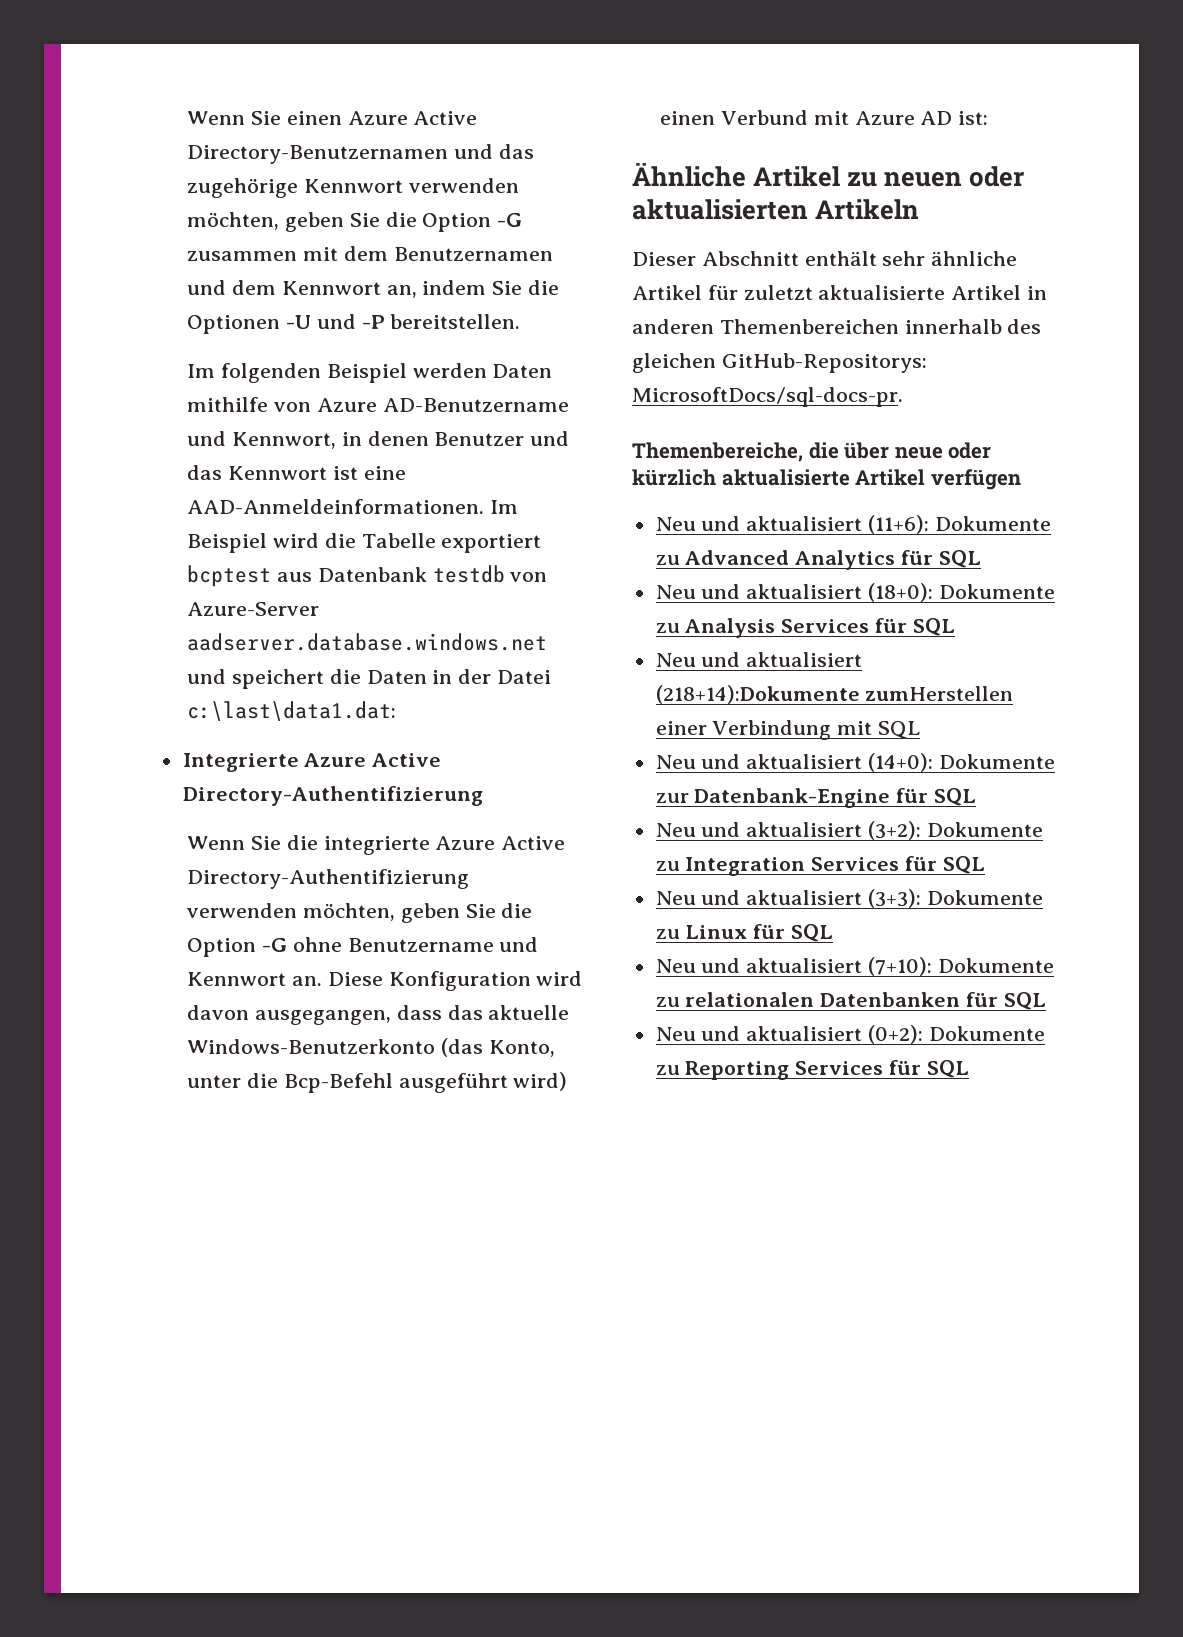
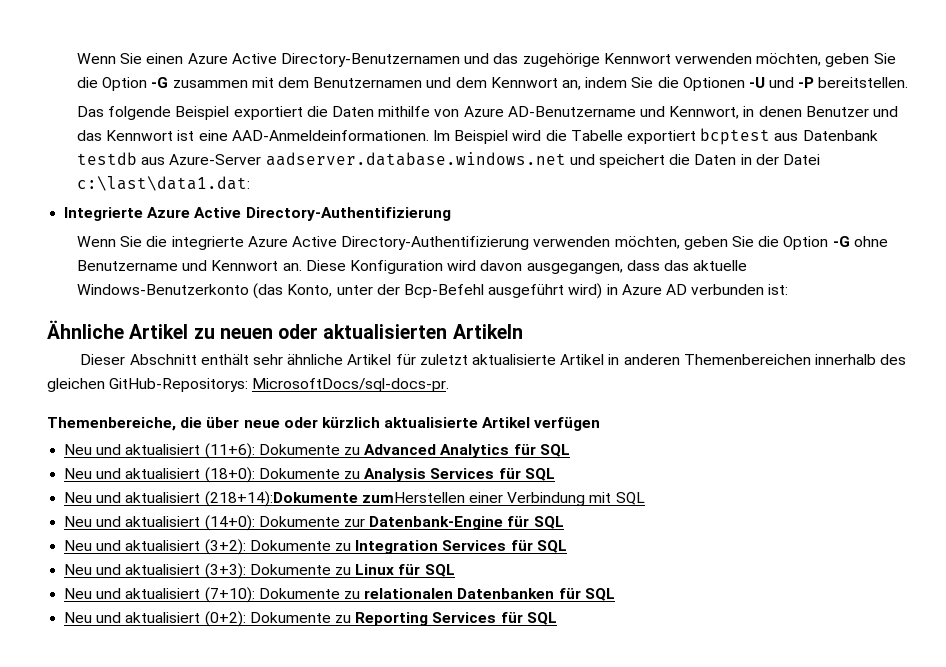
[187,363,487,383] Im folgenden Beispiel werden -> [77,106,328,120] Das folgende Beispiel exportiert die
[510,572,548,582] von -> [141,157,166,165] aus
[247,1073,279,1088] die -> [376,284,400,295] der
[660,110,849,125] einen Verbund mit -> [606,284,618,295] in
(953, 118) none -> [691,284,765,295] verbunden

